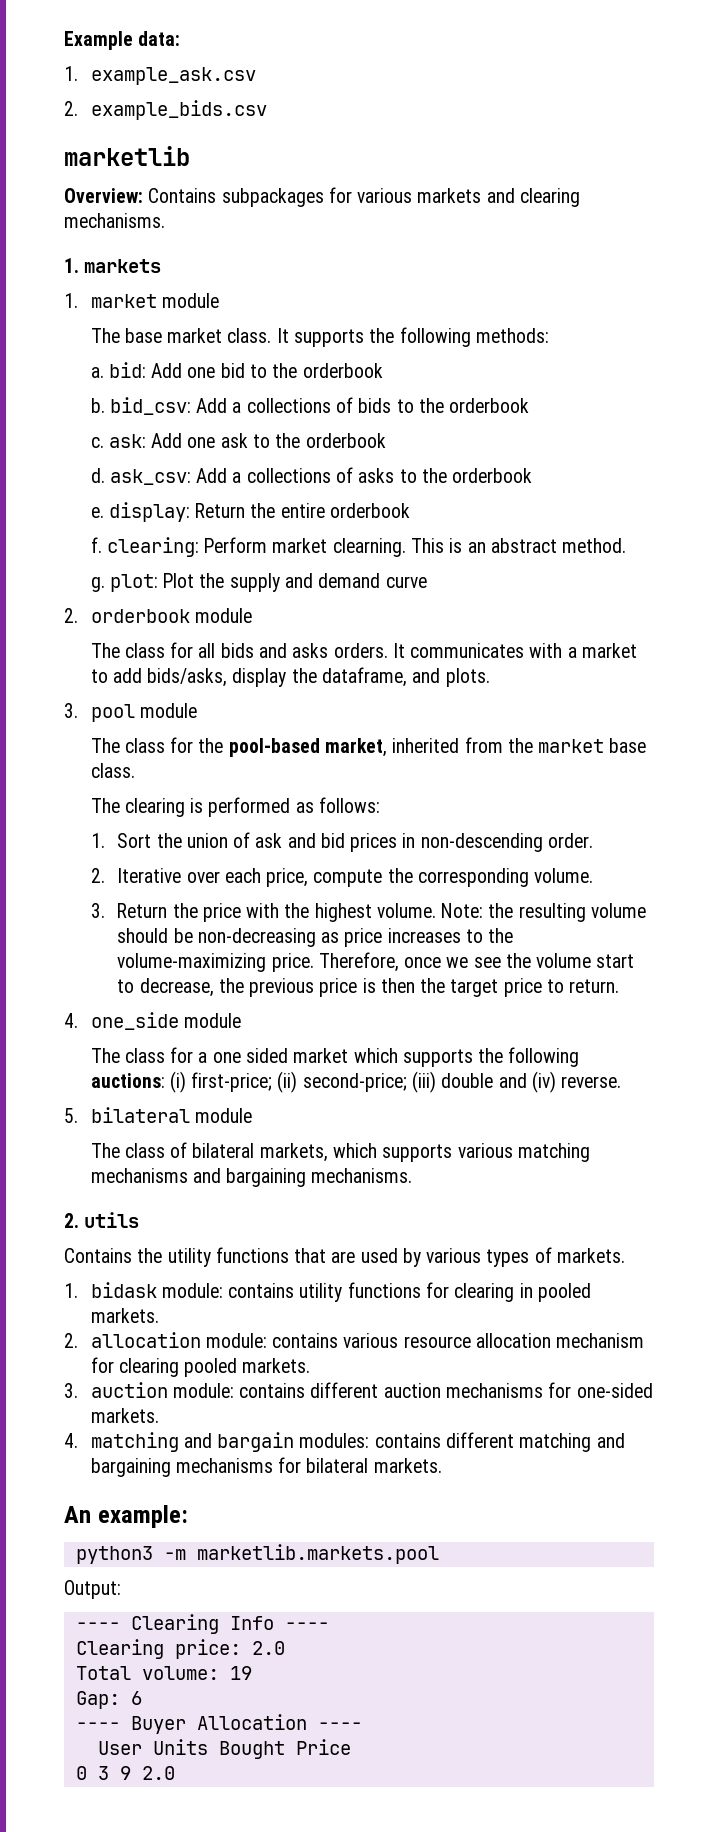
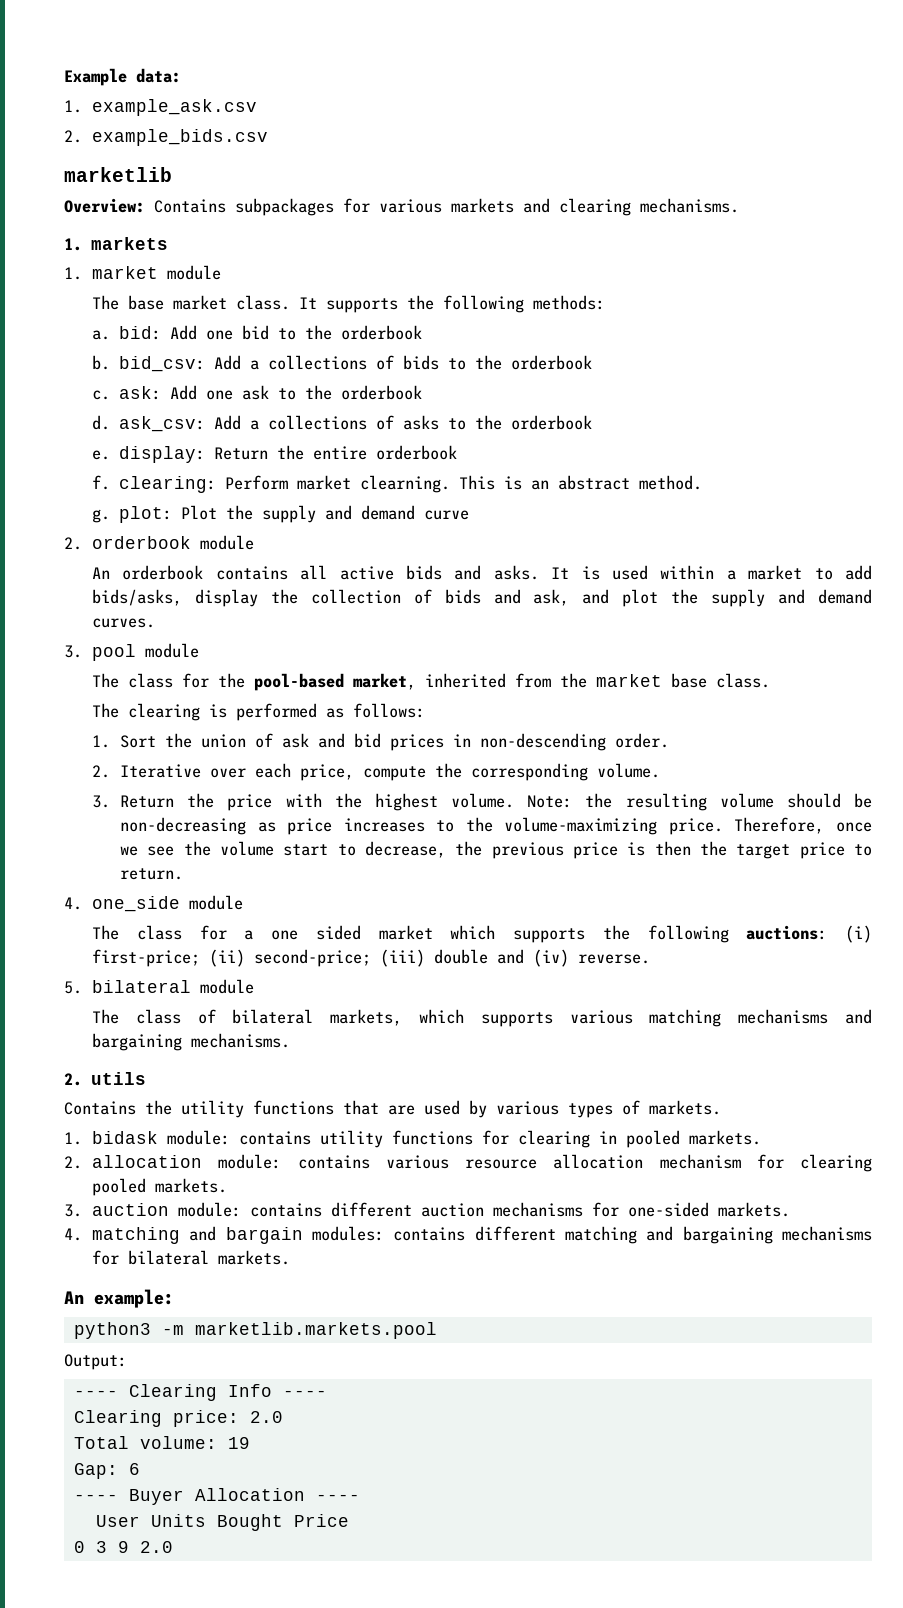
[90,642,563,658] The class for all bids and asks orders. It communicates with -> [92,565,715,580] An orderbook contains all active bids and asks. It is used within
[321,667,490,687] dataframe, and plots. -> [310,589,872,607] [92,618,156,628] collection of bids and ask, and plot the supply and demand curves.

